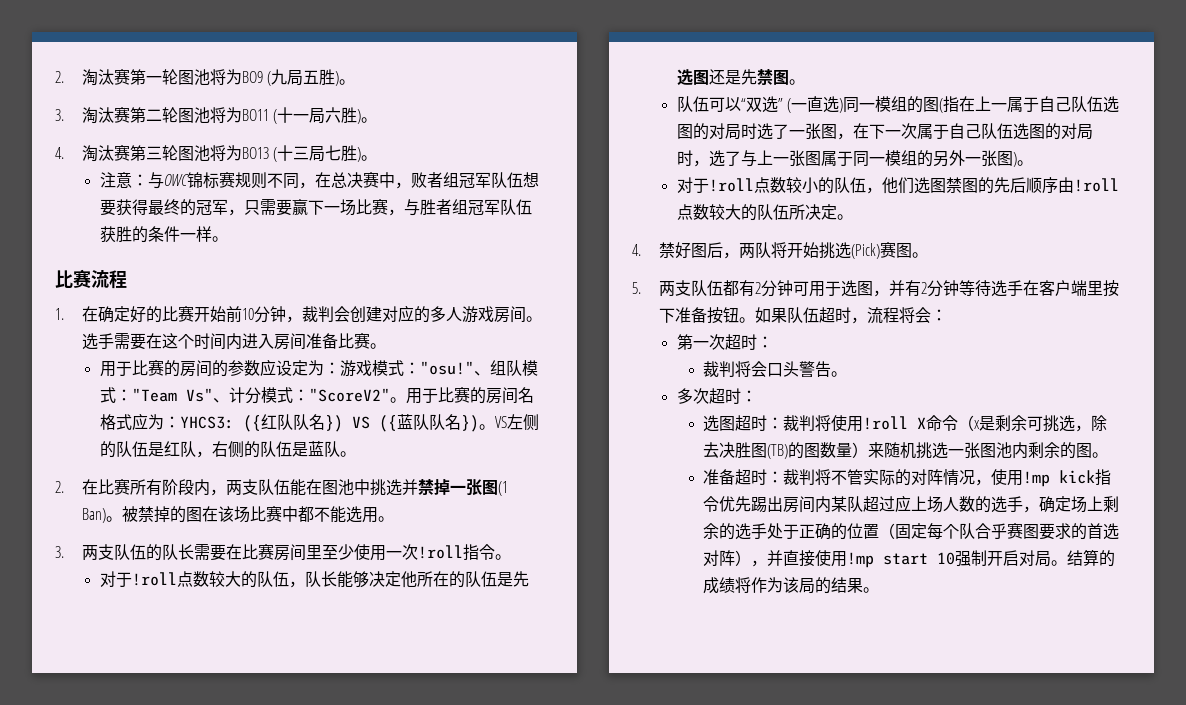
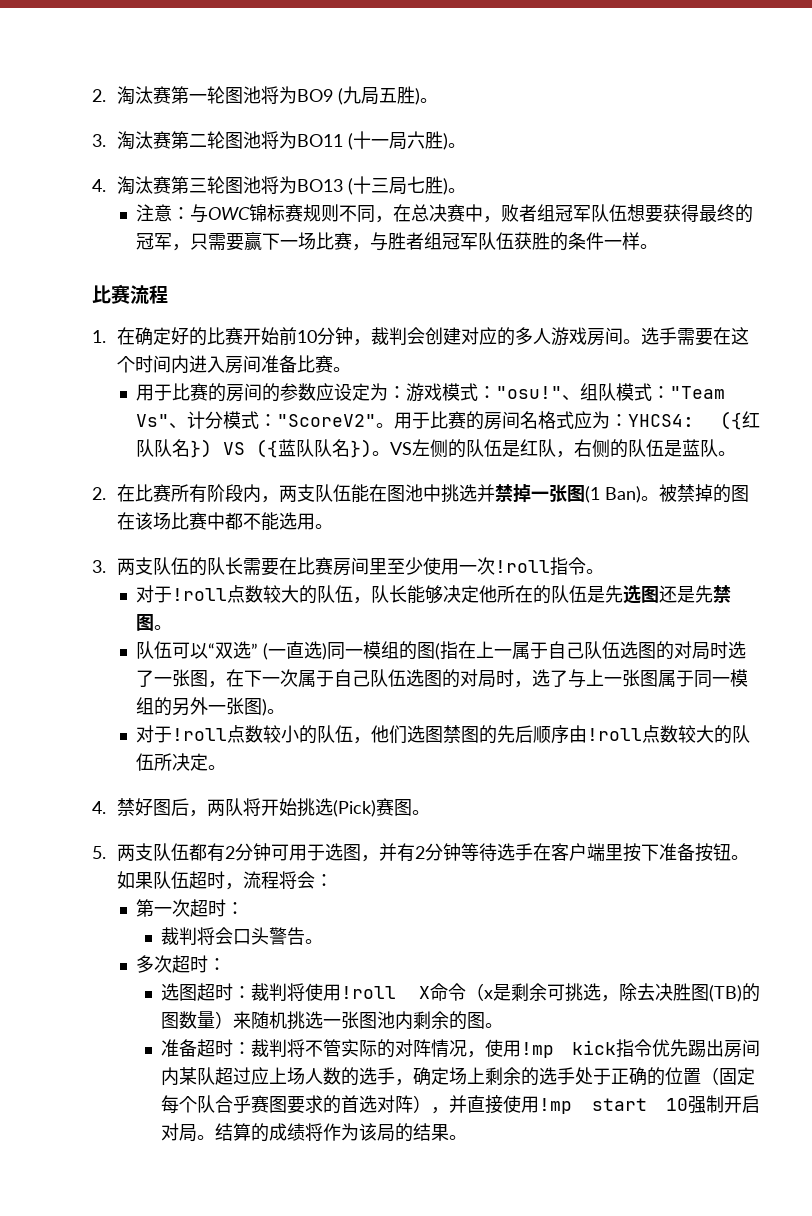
[179,416,234,429] YHCS3: -> [628,414,695,427] YHCS4:

